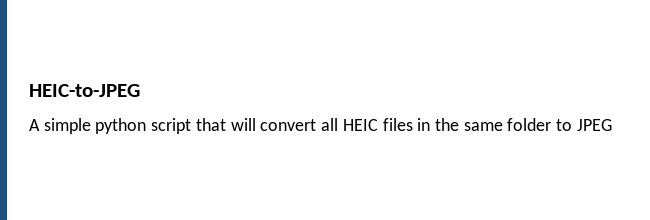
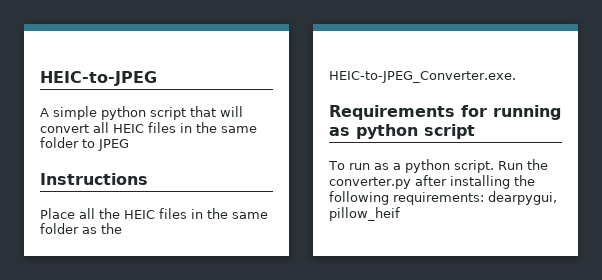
(612, 125) none -> [40,173,148,185] [40,208,268,219] [40,223,122,234] [329,71,516,83] [329,105,561,120] [329,124,475,139] [328,159,548,173] [329,175,535,189] [329,191,557,205] [329,207,400,221] // Instructions // Place all the HEIC files in the same folder as the HEIC-to-JPEG_Converter.exe. // Requirements for running as python script // To run as a python script. Run the converter.py after installing the following requirements: dearpygui, pillow_heif

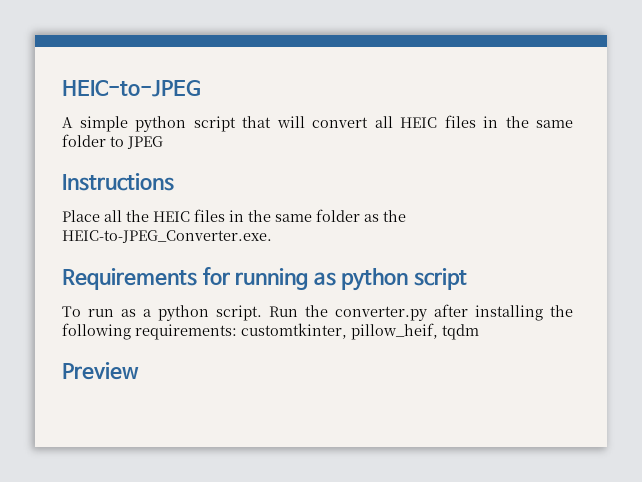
[488,191,557,205] [329,207,400,221] dearpygui, pillow_heif -> [241,323,479,340] [62,362,139,380] customtkinter, pillow_heif, tqdm // Preview

